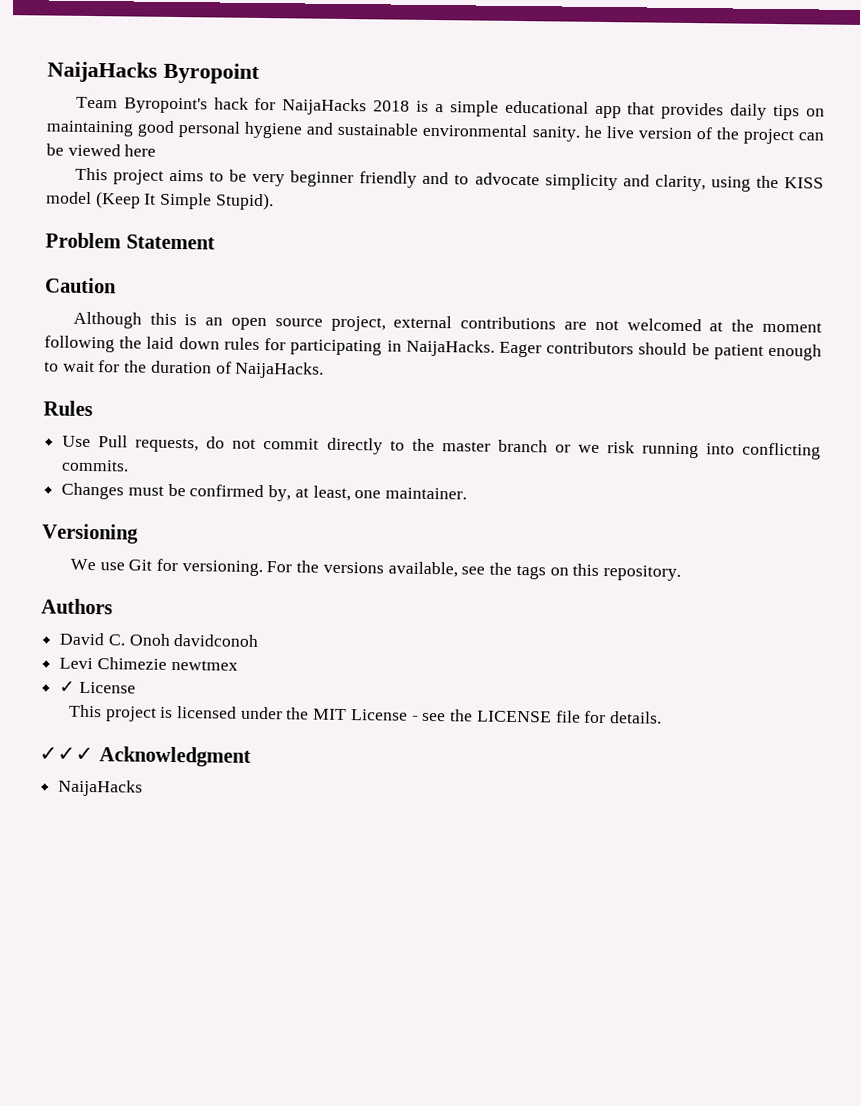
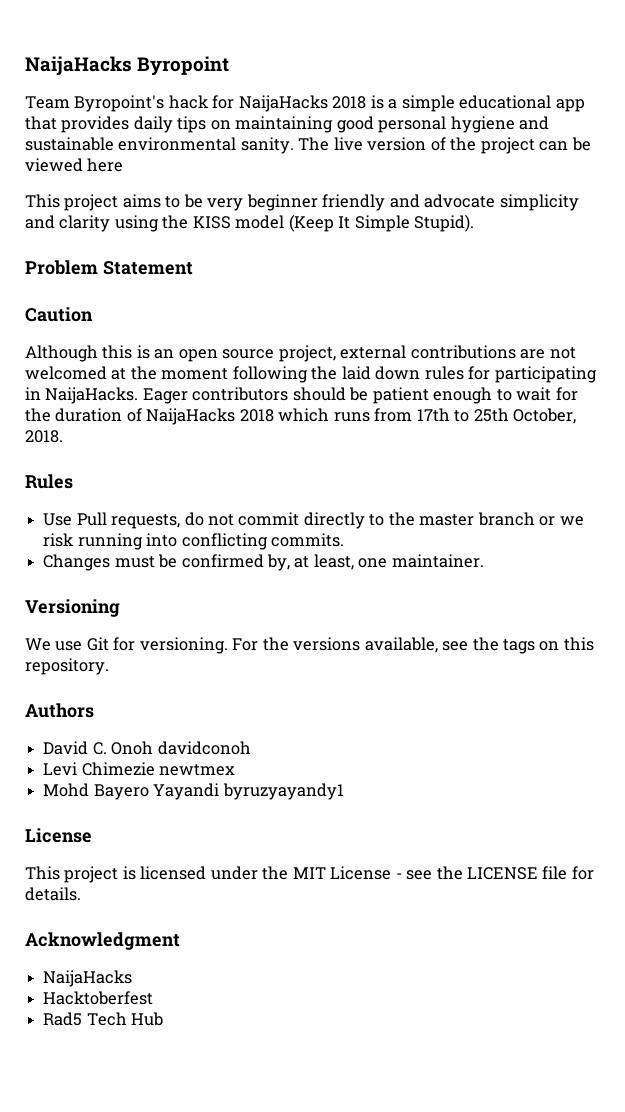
[583,125,603,138] he -> [298,137,330,151] The
[454,174,470,185] to -> (420, 201) none
[654,174,706,192] clarity, -> [59,215,111,232] clarity
[235,361,325,379] NaijaHacks. -> [146,408,577,425] [25,430,63,443] NaijaHacks 2018 which runs from 17th to 25th October, 2018.
[59,680,76,693] ✓ -> [43,783,344,800] Mohd Bayero Yayandi byruzyayandy1 //
[39,746,94,762] ✓✓✓ -> (81, 894) none
(144, 788) none -> [43,991,154,1005] [43,1012,164,1026] // Hacktoberfest // Rad5 Tech Hub

